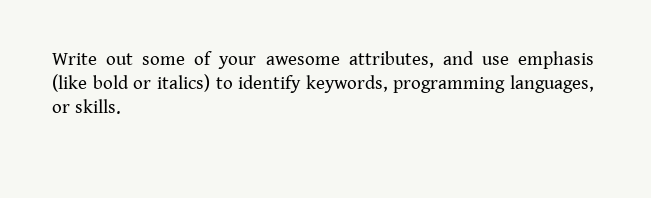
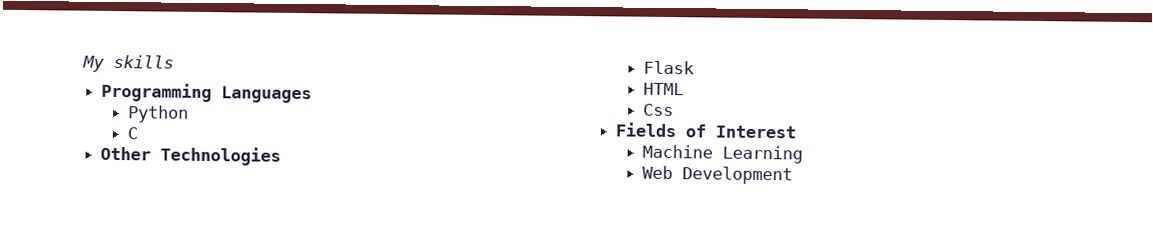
[52,51,594,69] [52,74,594,93] [52,99,121,114] Write out some of your awesome attributes, and use emphasis (like bold or italics) to identify keywords, programming languages, or skills. -> [82,54,174,72] [101,82,313,104] [126,105,189,123] [126,127,138,140] [100,146,282,166] [642,60,694,75] [642,82,684,96] [642,103,674,117] [615,122,797,139] [641,144,803,164] [641,165,793,185] My skills // Programming Languages // Python // C // Other Technologies // Flask // HTML // Css // Fields of Interest // Machine Learning // Web Development

